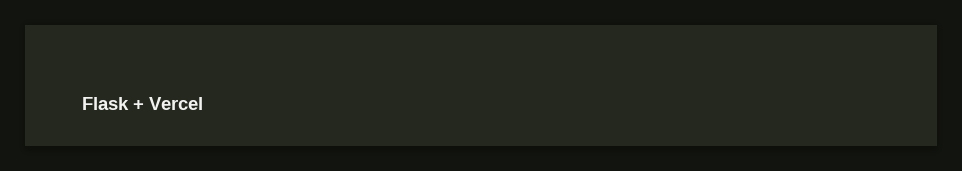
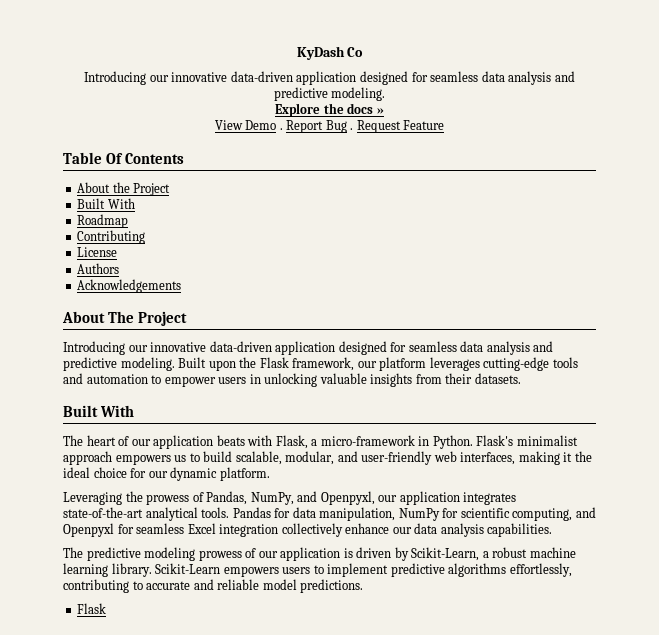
[82,97,203,110] Flask + Vercel -> [296,46,364,60] [84,71,575,85] [273,87,386,101] [275,103,384,117] [214,120,445,133] [63,152,185,164] [77,182,171,196] [77,198,135,209] [77,214,129,228] [77,230,146,244] [77,247,118,257] [77,263,120,274] [77,279,182,293] [62,311,188,326] [63,341,554,355] [63,357,578,371] [63,373,521,387] [63,405,135,417] [63,435,578,449] [63,451,592,465] [63,467,270,481] [63,491,517,505] [63,507,596,521] [63,523,553,537] [63,547,576,561] [63,563,572,577] [63,579,364,593] [77,603,107,614] KyDash Co // Introducing our innovative data-driven application designed for seamless data analysis and predictive modeling. // Explore the docs » // View Demo . Report Bug . Request Feature // Table Of Contents // About the Project // Built With // Roadmap // Contributing // License // Authors // Acknowledgements // About The Project // Introducing our innovative data-driven application designed for seamless data analysis and predictive modeling. Built upon the Flask framework, our platform leverages cutting-edge tools and automation to empower users in unlocking valuable insights from their datasets. // Built With // The heart of our application beats with Flask, a micro-framework in Python. Flask's minimalist approach empowers us to build scalable, modular, and user-friendly web interfaces, making it the ideal choice for our dynamic platform. // Leveraging the prowess of Pandas, NumPy, and Openpyxl, our application integrates state-of-the-art analytical tools. Pandas for data manipulation, NumPy for scientific computing, and Openpyxl for seamless Excel integration collectively enhance our data analysis capabilities. // The predictive modeling prowess of our application is driven by Scikit-Learn, a robust machine learning library. Scikit-Learn empowers users to implement predictive algorithms effortlessly, contributing to accurate and reliable model predictions. // Flask

